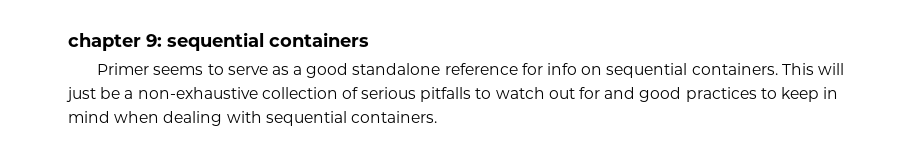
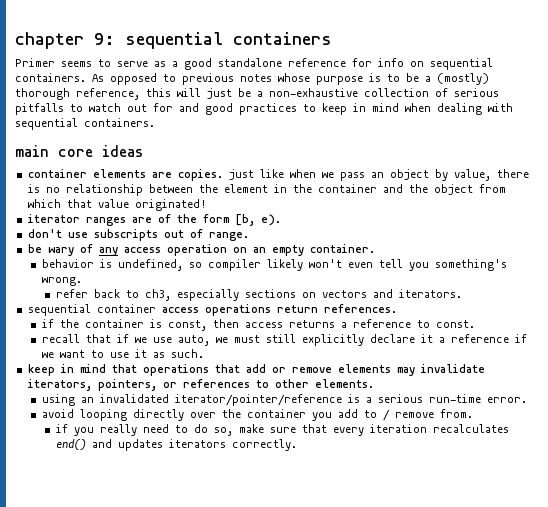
[781,63,814,75] This -> [92,73,489,85] [15,88,171,100] As opposed to previous notes whose purpose is to be a (mostly) thorough reference, this
(437, 117) none -> [15,145,143,157] [27,169,529,181] [27,184,506,196] [27,199,207,211] [27,214,281,226] [27,229,249,241] [27,244,375,256] [41,259,507,271] [41,277,82,286] [55,289,462,301] [27,304,397,316] [41,319,475,331] [41,334,527,346] [41,349,204,358] [27,364,485,376] [27,379,374,391] [41,394,527,406] [41,409,473,421] [55,424,509,436] [55,439,297,451] // main core ideas // container elements are copies. just like when we pass an object by value, there is no relationship between the element in the container and the object from which that value originated! // iterator ranges are of the form [b, e). // don't use subscripts out of range. // be wary of any access operation on an empty container. // behavior is undefined, so compiler likely won't even tell you something's wrong. // refer back to ch3, especially sections on vectors and iterators. // sequential container access operations return references. // if the container is const, then access returns a reference to const. // recall that if we use auto, we must still explicitly declare it a reference if we want to use it as such. // keep in mind that operations that add or remove elements may invalidate iterators, pointers, or references to other elements. // using an invalidated iterator/pointer/reference is a serious run-time error. // avoid looping directly over the container you add to / remove from. // if you really need to do so, make sure that every iteration recalculates end() and updates iterators correctly.

